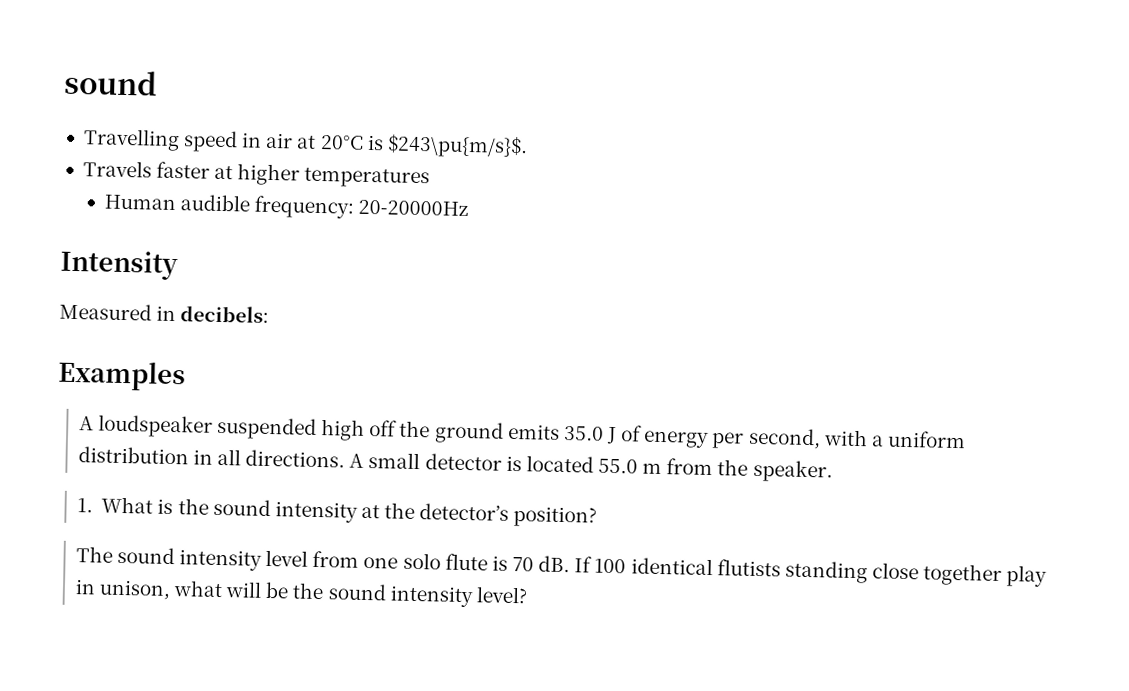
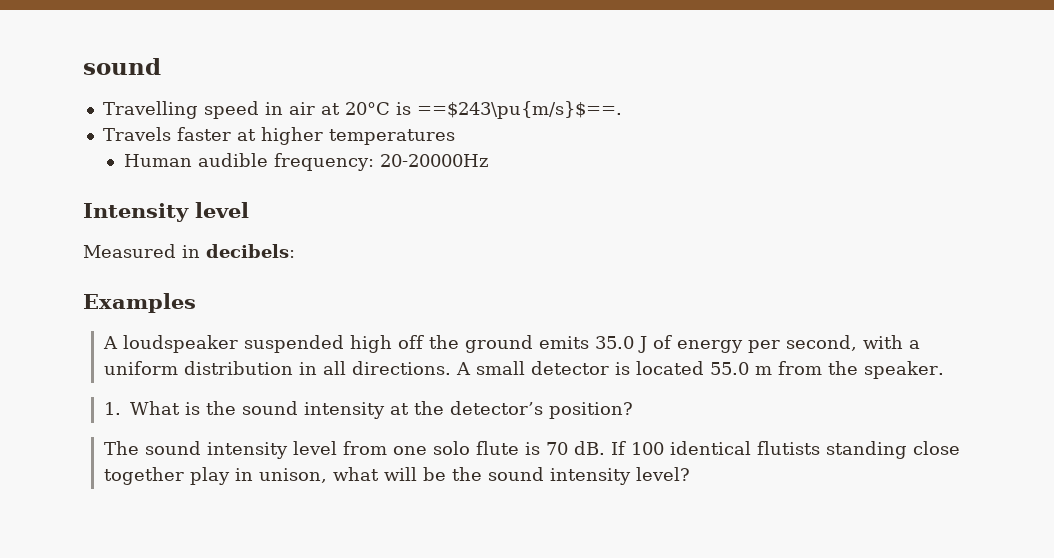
[386,134,528,159] $243\pu{m/s}$. -> [416,101,622,119] ==$243\pu{m/s}$==.
(178, 265) none -> [195,202,249,218] level

